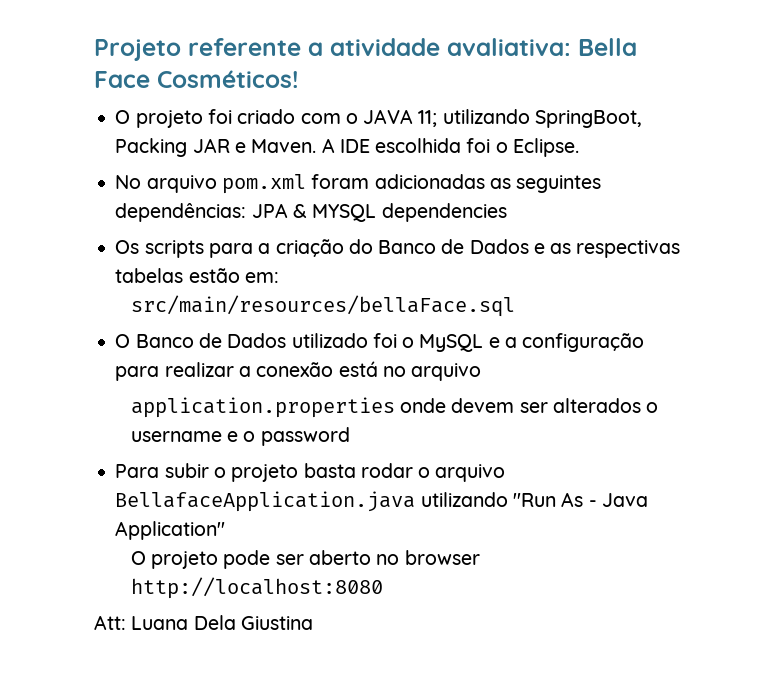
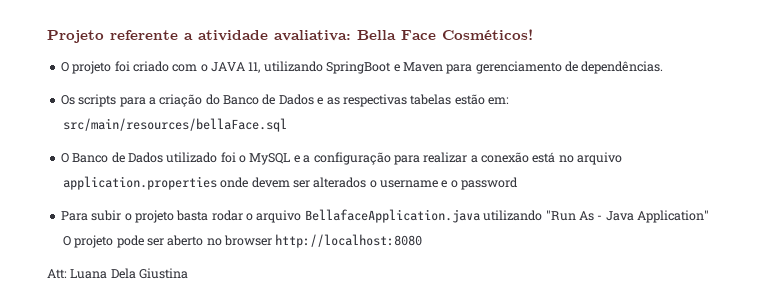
[418,109,642,128] [115,138,579,157] [115,174,602,194] [115,203,507,222] 11; utilizando SpringBoot, Packing JAR e Maven. A IDE escolhida foi o Eclipse. // No arquivo pom.xml foram adicionadas as seguintes dependências: JPA & MYSQL dependencies -> [248,61,664,74] 11, utilizando SpringBoot e Maven para gerenciamento de dependências.

